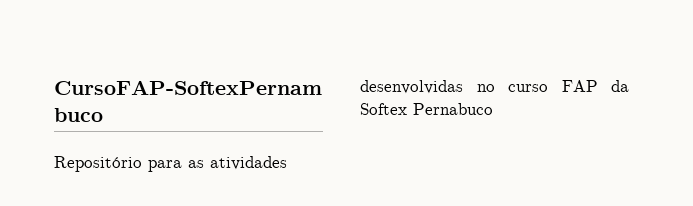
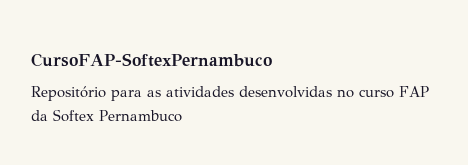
[413,103,493,115] Pernabuco -> [99,110,182,122] Pernambuco

